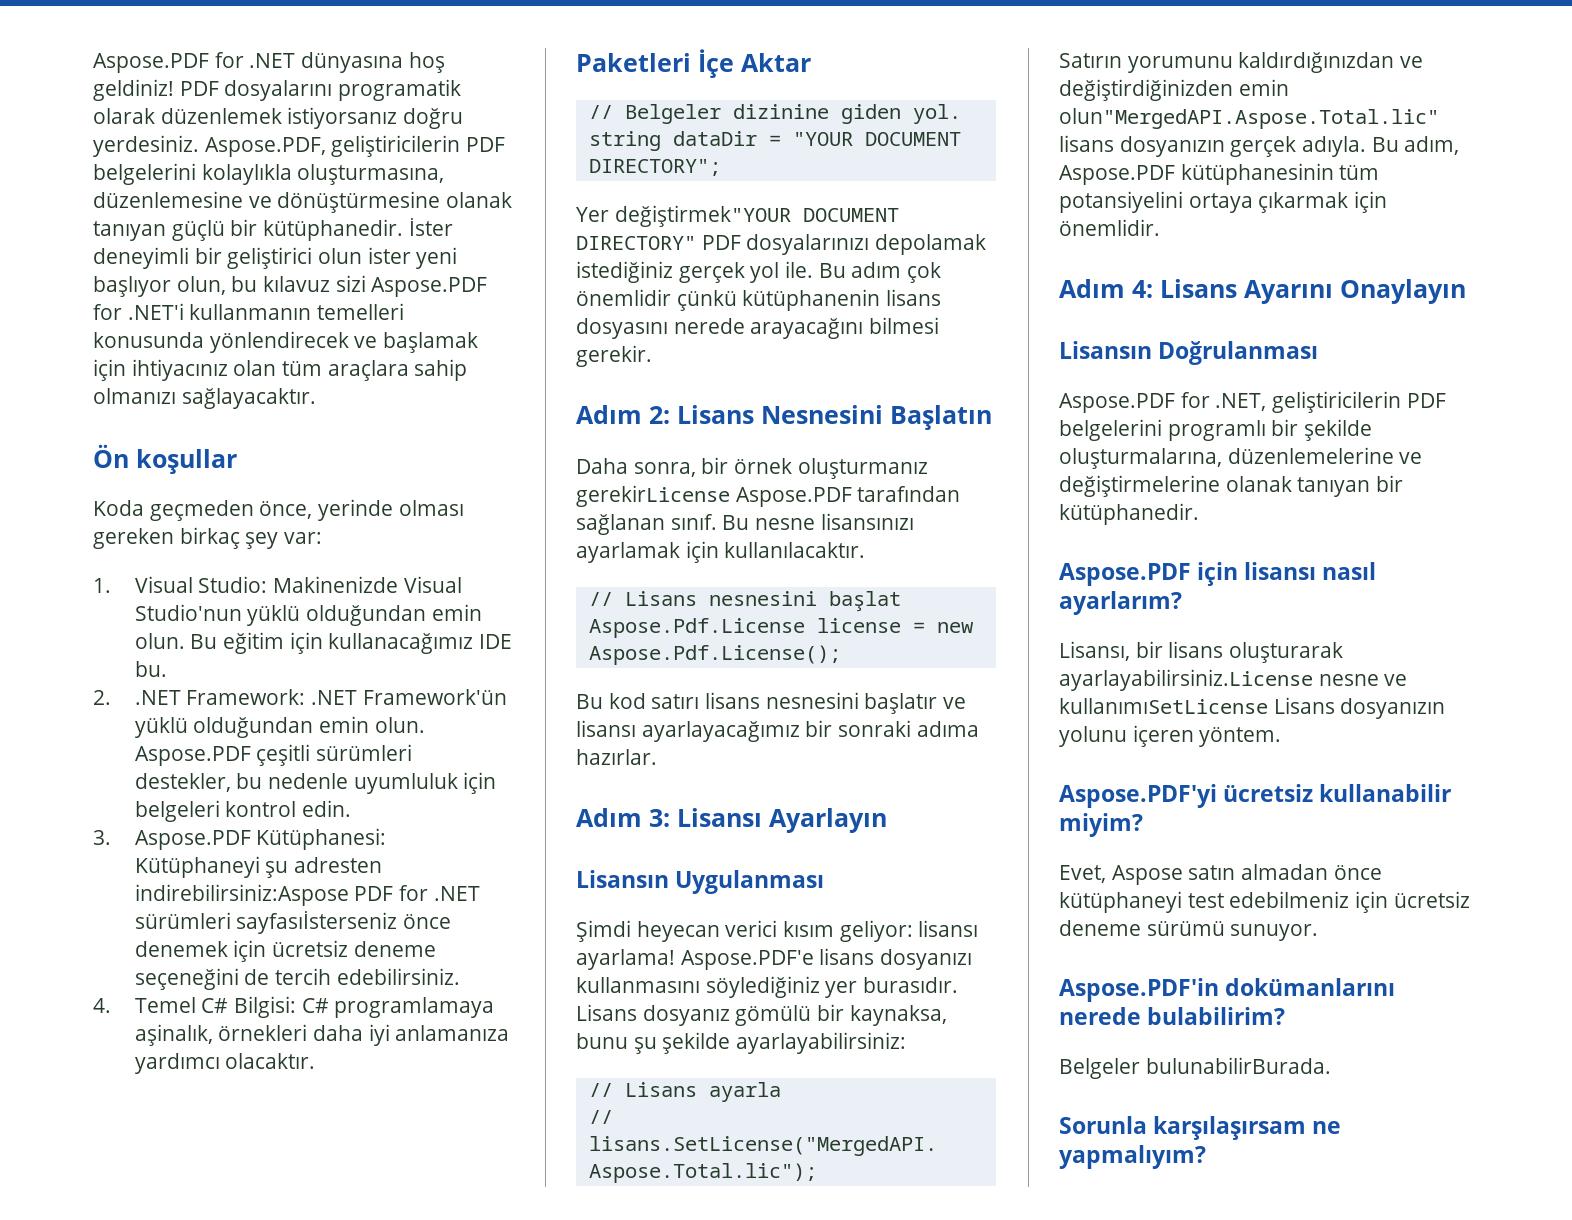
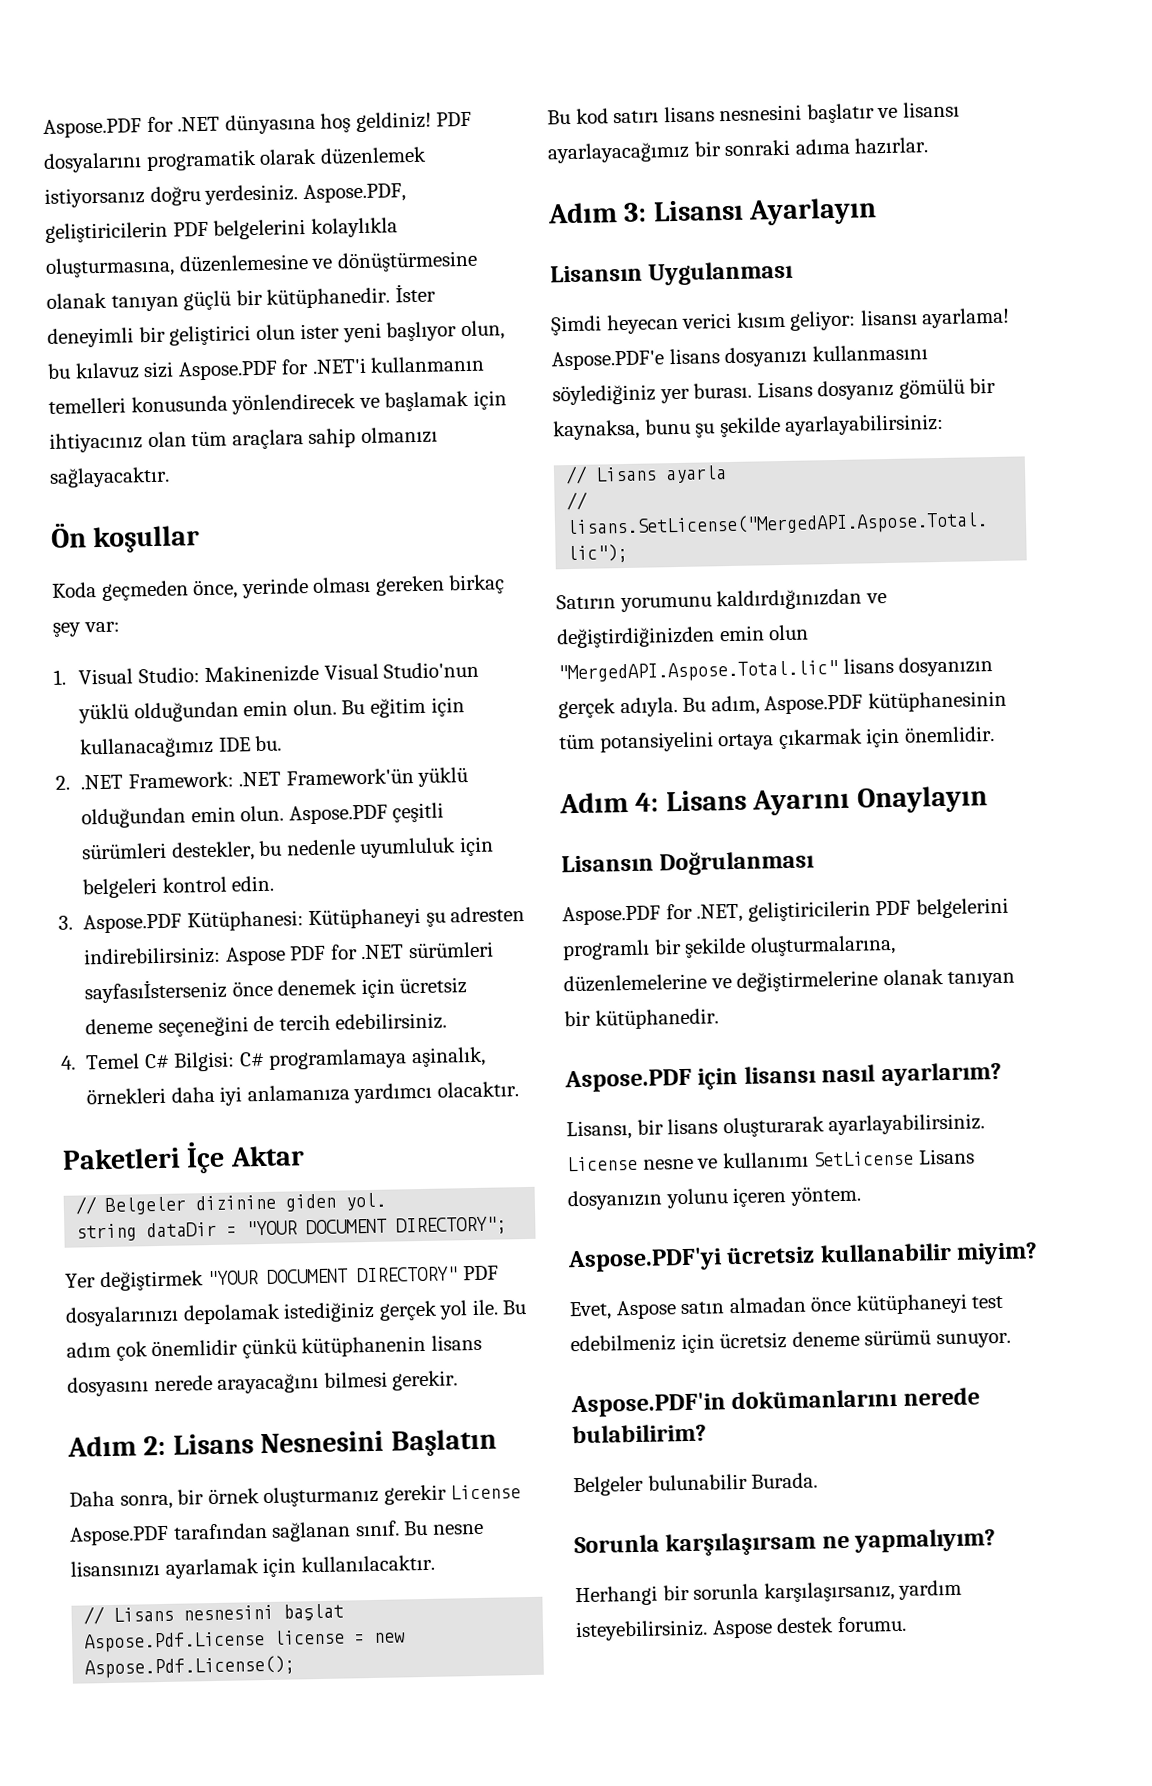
[134,884,349,906] indirebilirsiniz:Aspose -> [83,946,286,966] indirebilirsiniz: Aspose
[614,205,791,227] değiştirmek"YOUR -> [99,1270,260,1292] değiştirmek "YOUR
[576,485,730,507] gerekirLicense -> [383,1484,522,1505] gerekir License
[863,977,959,993] burasıdır. -> [693,382,753,399] burası.
[1059,108,1439,129] olun"MergedAPI.Aspose.Total.lic" -> [768,624,810,641] [557,659,838,684] olun "MergedAPI.Aspose.Total.lic"
[1059,669,1408,691] [1059,698,1268,714] ayarlayabilirsiniz.License nesne ve kullanımıSetLicense -> [828,1113,986,1136] [567,1150,915,1172] ayarlayabilirsiniz. License nesne ve kullanımı SetLicense
[1145,1057,1331,1074] bulunabilirBurada. -> [647,1472,819,1491] bulunabilir Burada.
(1206, 1157) none -> [575,1579,963,1607] [575,1615,907,1642] // Herhangi bir sorunla karşılaşırsanız, yardım isteyebilirsiniz. Aspose destek forumu.

